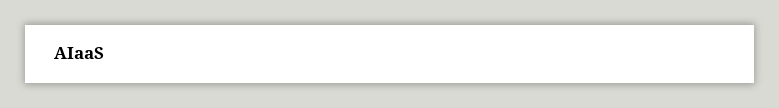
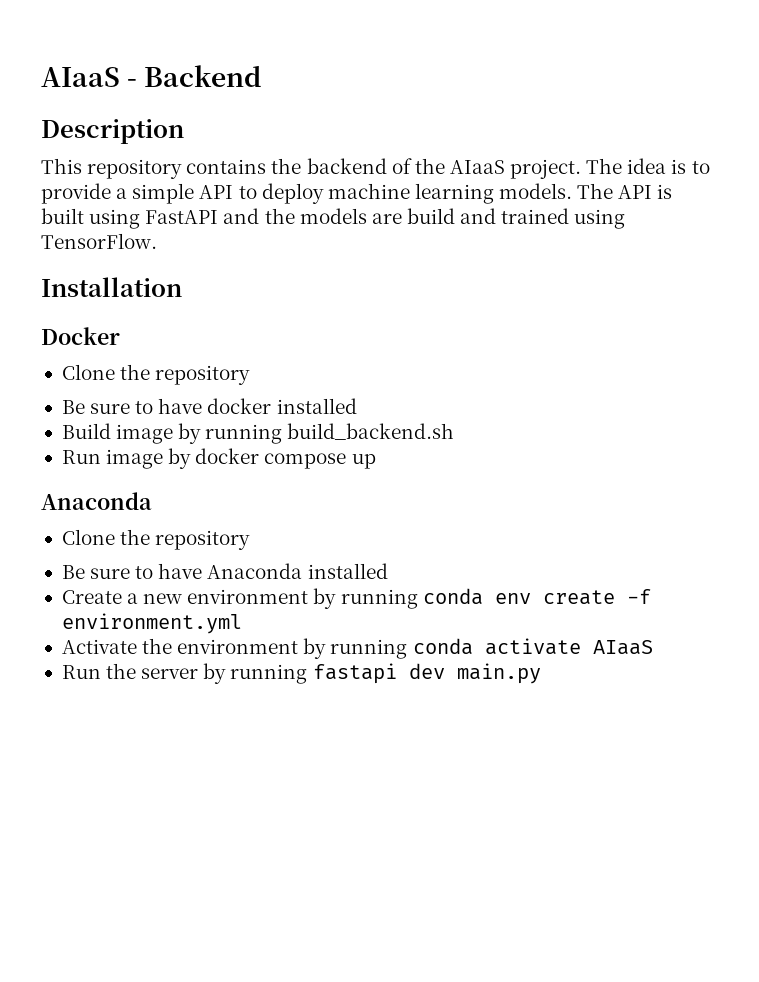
[54,47,104,59] AIaaS -> [41,65,262,87] [41,119,184,144] [41,158,710,179] [41,183,673,204] [41,208,626,229] [41,233,157,249] [41,277,182,297] [41,327,120,345] [61,364,251,385] [61,398,357,414] [61,423,455,444] [61,448,376,469] [41,492,152,510] [61,529,251,550] [61,563,388,579] [61,588,651,609] [61,613,242,634] [61,638,653,659] [61,663,541,684] AIaaS - Backend // Description // This repository contains the backend of the AIaaS project. The idea is to provide a simple API to deploy machine learning models. The API is built using FastAPI and the models are build and trained using TensorFlow. // Installation // Docker // Clone the repository // Be sure to have docker installed // Build image by running build_backend.sh // Run image by docker compose up // Anaconda // Clone the repository // Be sure to have Anaconda installed // Create a new environment by running conda env create -f environment.yml // Activate the environment by running conda activate AIaaS // Run the server by running fastapi dev main.py

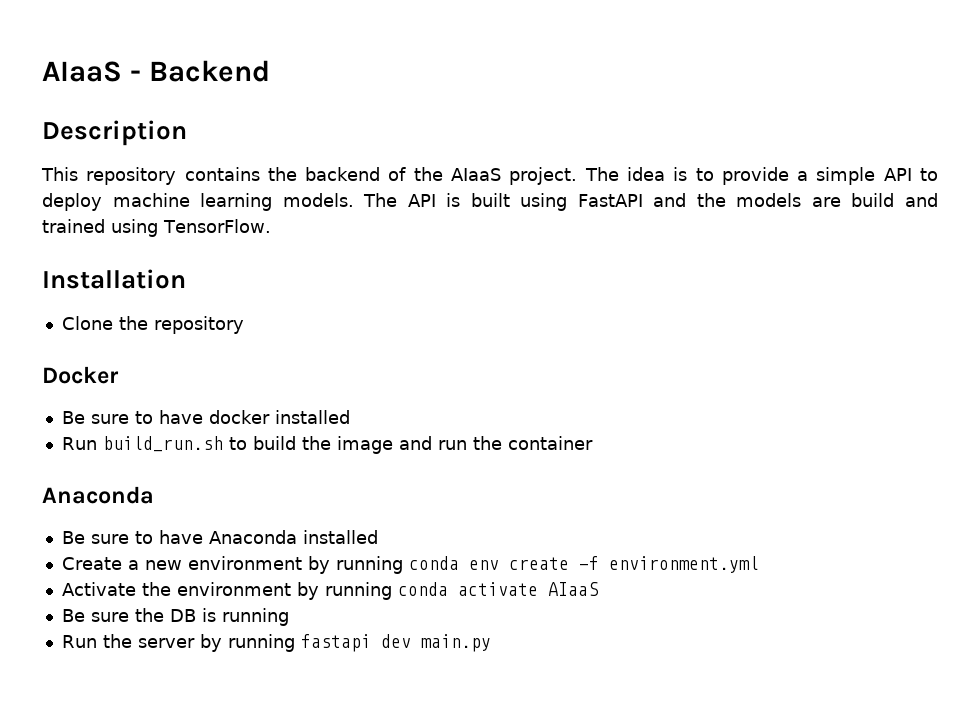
[41,327,120,345] [61,364,251,385] // Docker // Clone the repository -> [61,316,244,334] [42,366,119,384] // Clone the repository // Docker
[61,423,455,444] [61,448,376,469] [41,492,152,510] [61,529,251,550] Build image by running build_backend.sh // Run image by docker compose up // Anaconda // Clone the repository -> [61,436,593,454] [42,486,154,504] Run build_run.sh to build the image and run the container // Anaconda
(653, 647) none -> [61,608,289,626] // Be sure the DB is running

